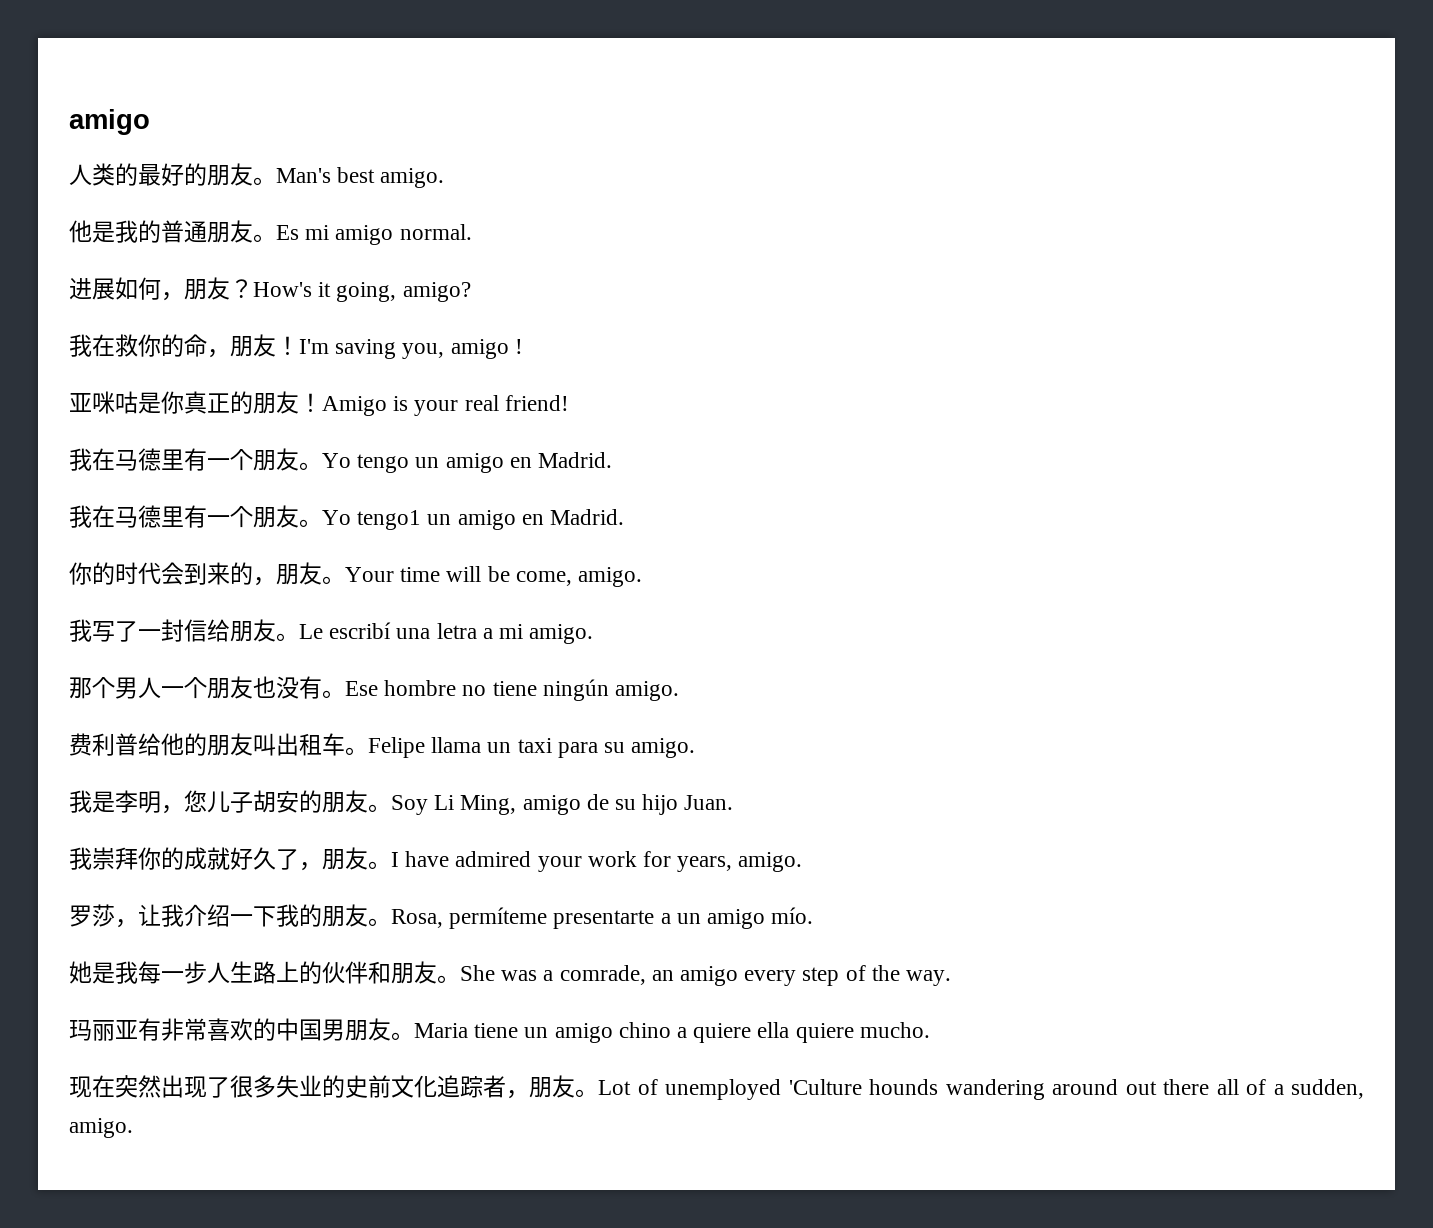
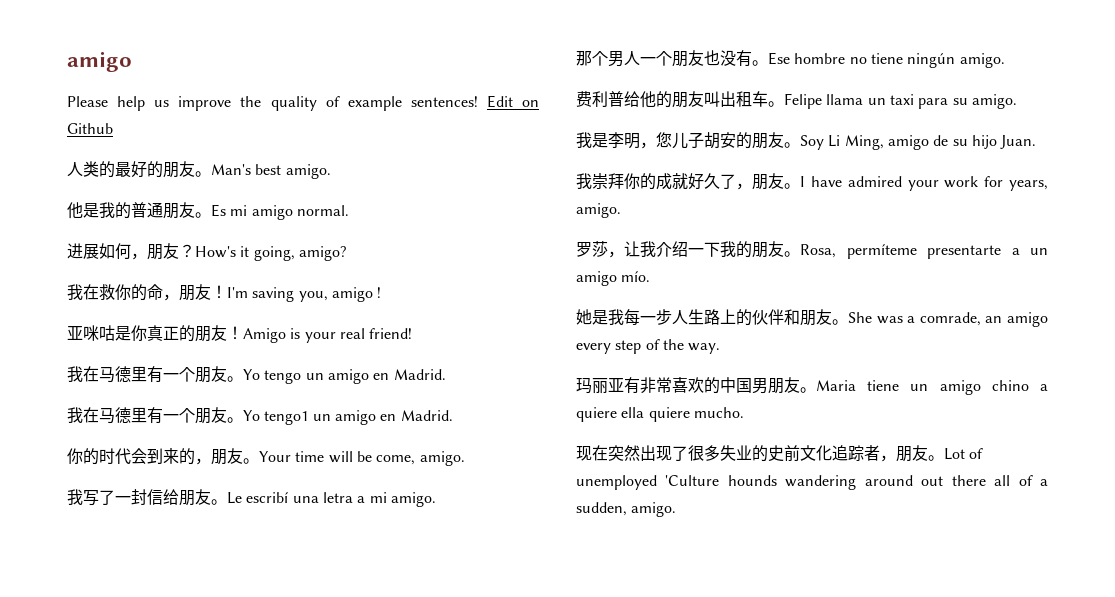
[69,109,150,135] amigo -> [67,51,132,72] [67,95,539,111] [67,123,113,134] amigo // Please help us improve the quality of example sentences! Edit on Github

